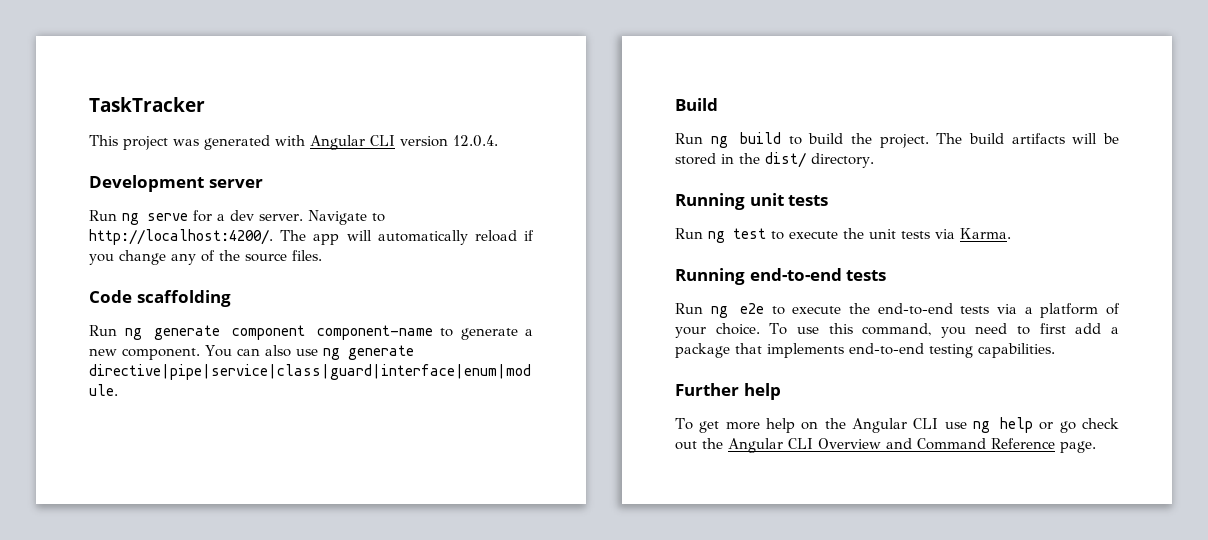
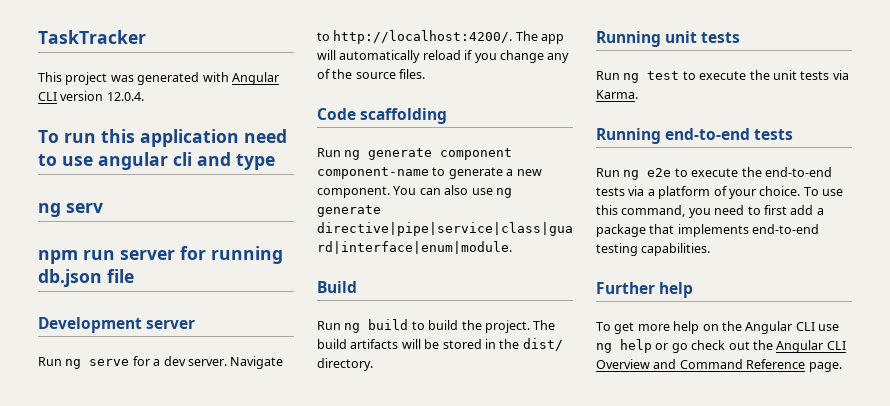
(498, 141) none -> [38,129,287,147] [38,152,275,170] [38,203,103,217] [38,246,283,264] [38,269,134,287] // To run this application need to use angular cli and type // ng serv // npm run server for running db.json file

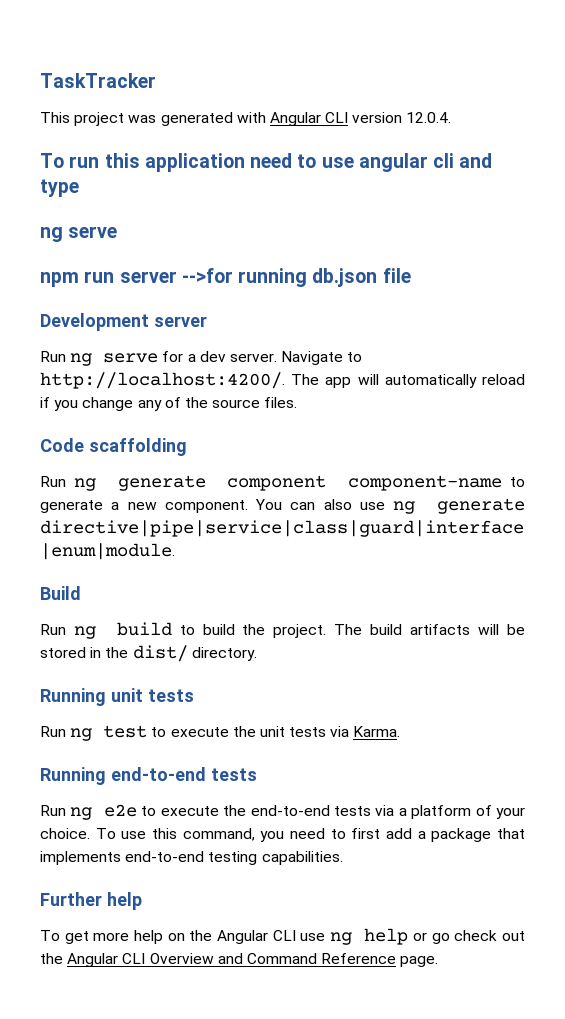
[66,203,103,213] serv -> [68,226,118,238] serve
[180,246,206,260] for -> [181,268,233,283] -->for

